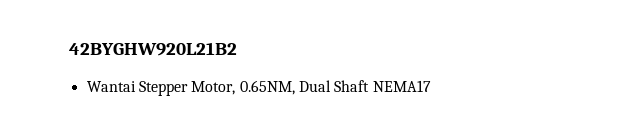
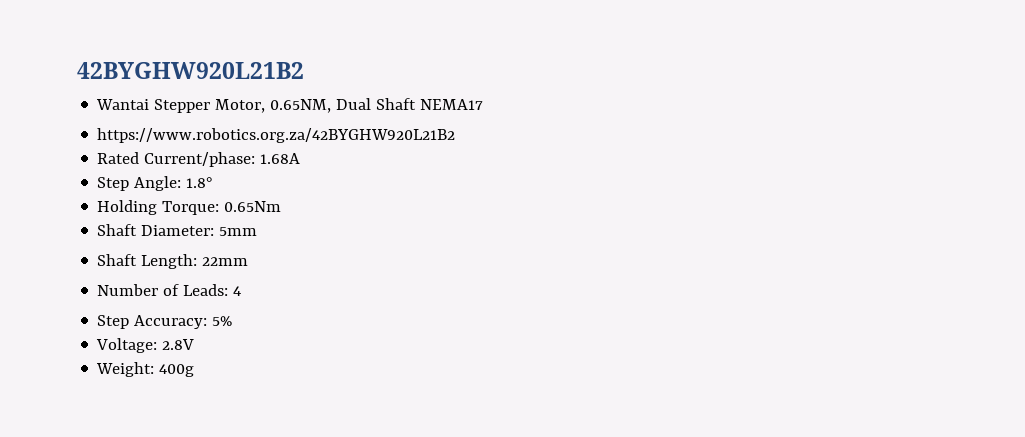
(431, 86) none -> [97,128,456,143] [97,152,301,167] [97,176,213,191] [97,200,282,215] [97,224,258,236] [97,254,249,269] [97,284,242,296] [97,315,233,329] [96,338,195,353] [96,362,195,377] // https://www.robotics.org.za/42BYGHW920L21B2 // Rated Current/phase: 1.68A // Step Angle: 1.8° // Holding Torque: 0.65Nm // Shaft Diameter: 5mm // Shaft Length: 22mm // Number of Leads: 4 // Step Accuracy: 5% // Voltage: 2.8V // Weight: 400g

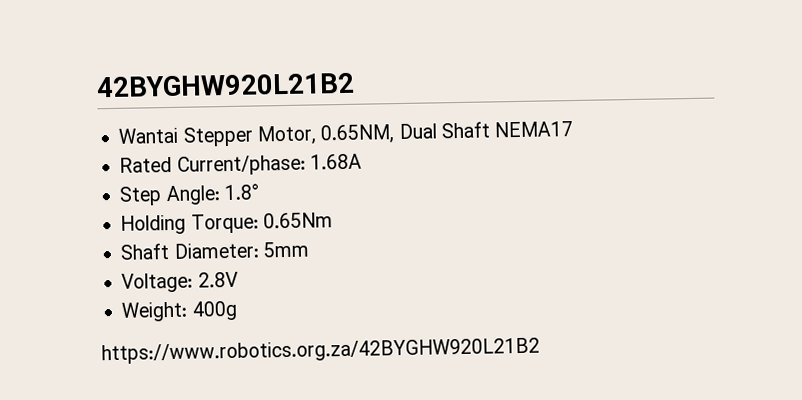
[97,128,456,143] // https://www.robotics.org.za/42BYGHW920L21B2 -> (574, 129) none
[97,254,249,269] [97,284,242,296] [97,315,233,329] // Shaft Length: 22mm // Number of Leads: 4 // Step Accuracy: 5% -> (309, 249) none
(195, 370) none -> [101,337,540,365] // https://www.robotics.org.za/42BYGHW920L21B2

